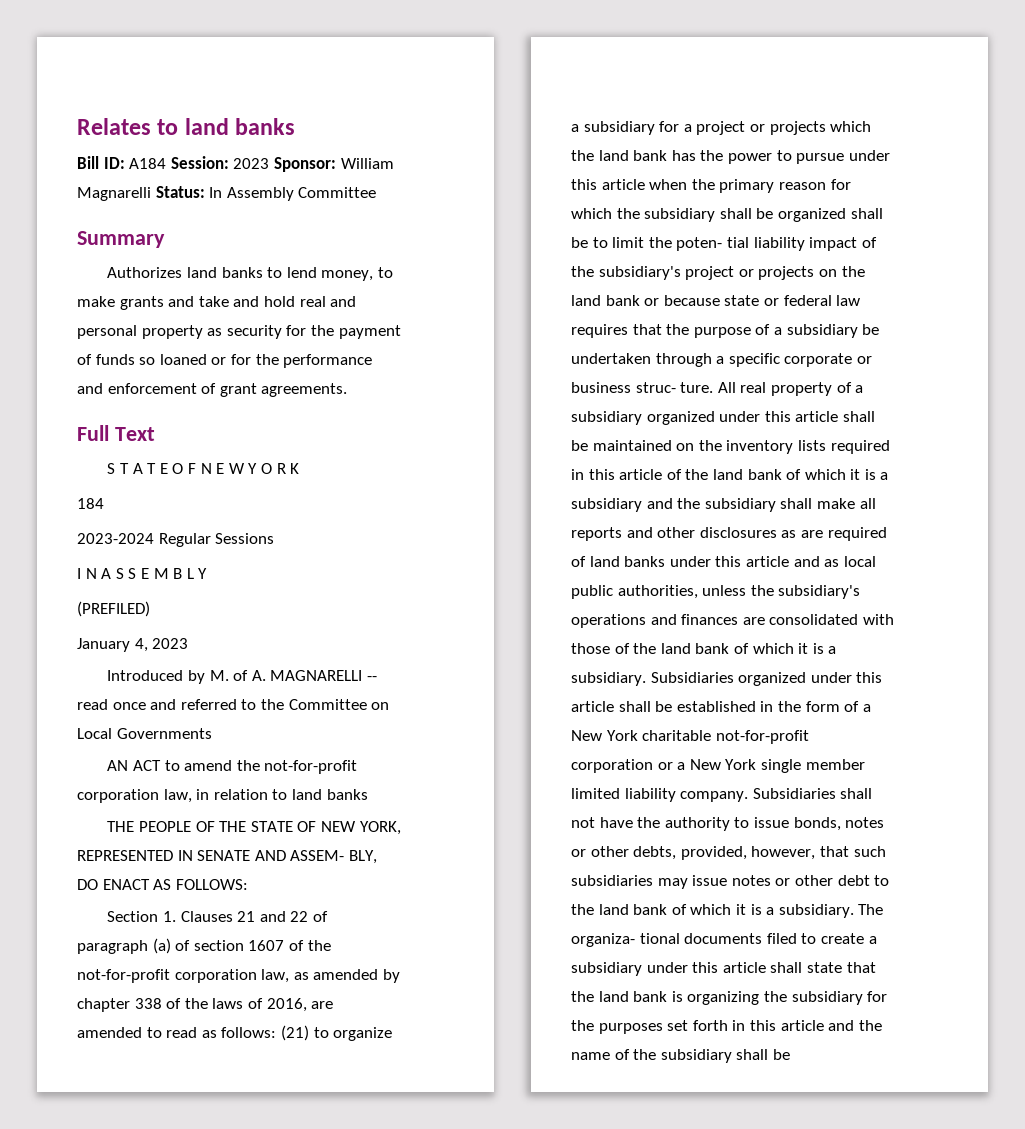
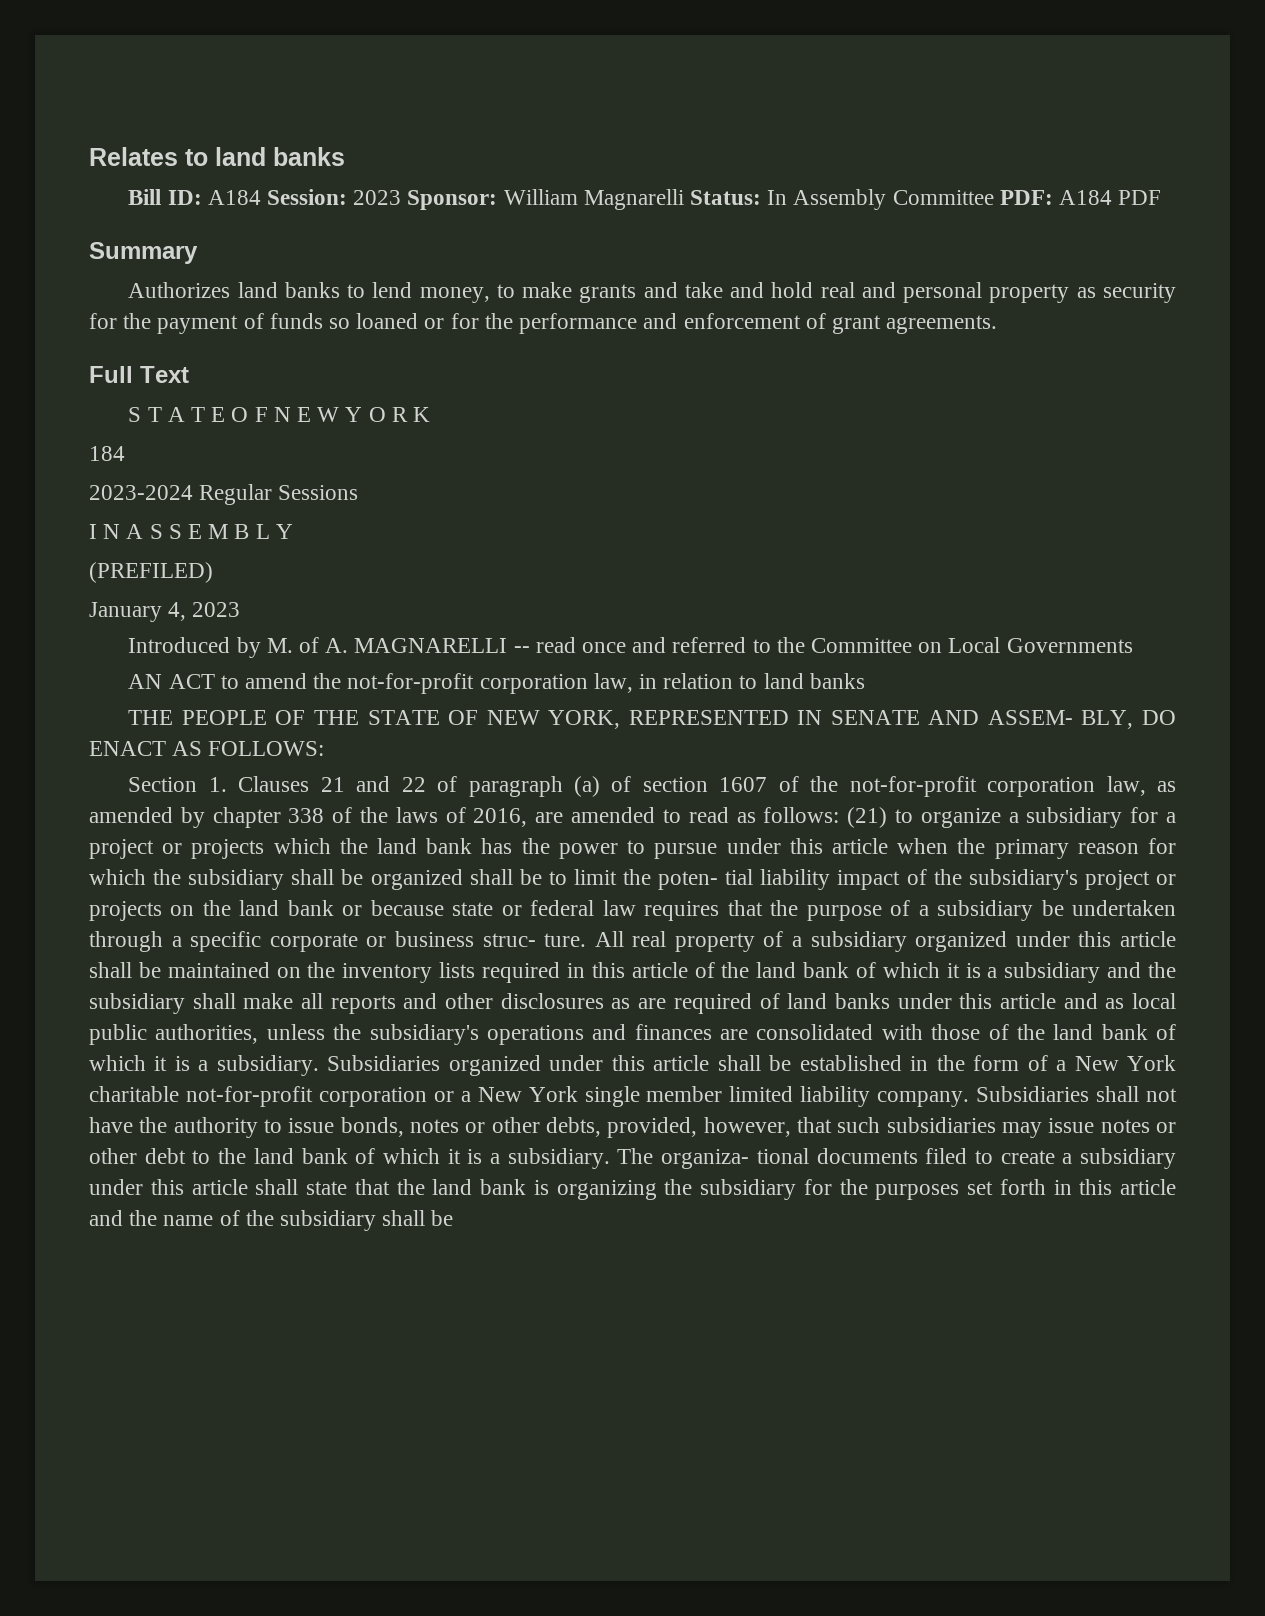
(377, 192) none -> [999,190,1162,205] PDF: A184 PDF

